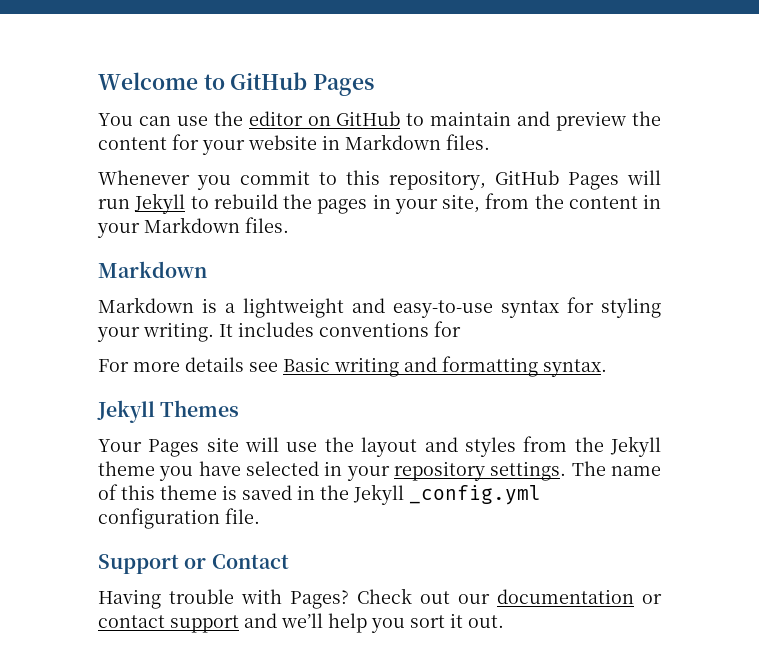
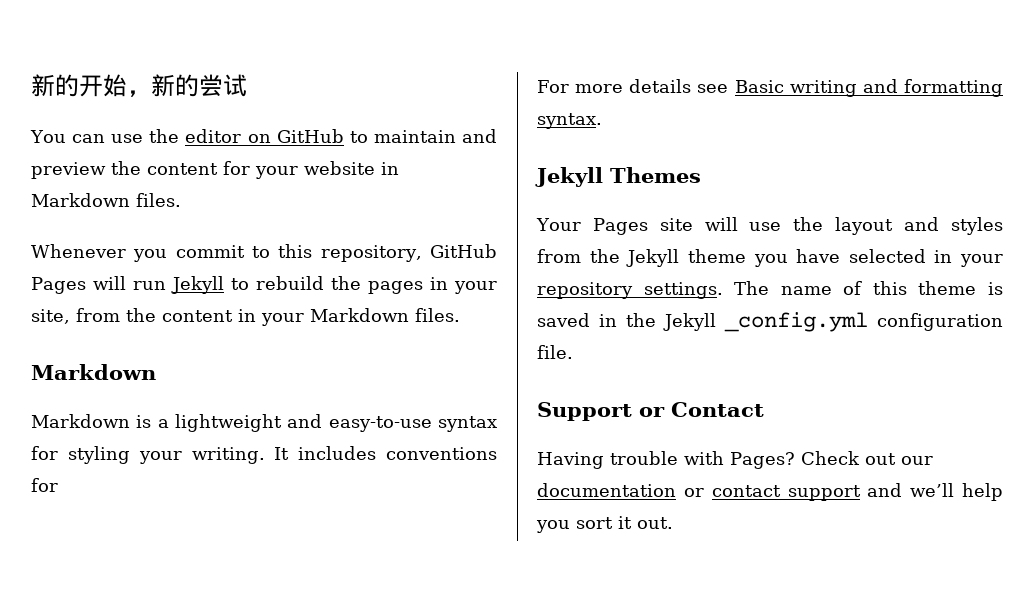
[98,72,375,96] Welcome to GitHub Pages -> [31,74,247,97] 新的开始，新的尝试

